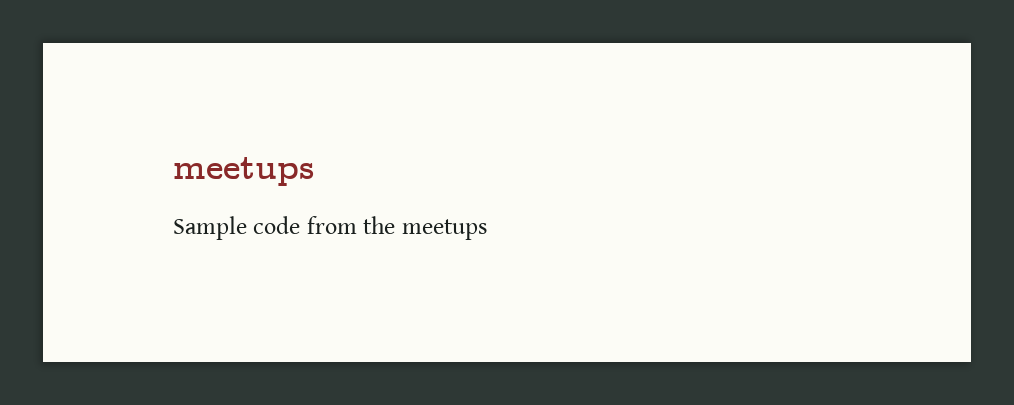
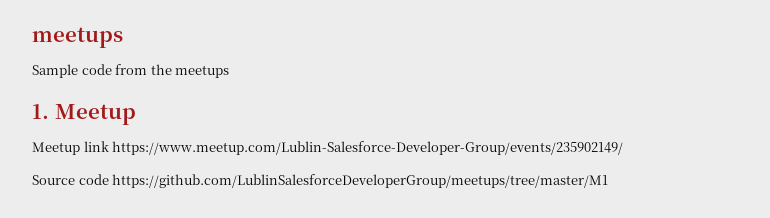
(488, 229) none -> [32,104,136,125] [32,141,624,155] [32,174,609,188] // 1. Meetup // Meetup link https://www.meetup.com/Lublin-Salesforce-Developer-Group/events/235902149/ // Source code https://github.com/LublinSalesforceDeveloperGroup/meetups/tree/master/M1

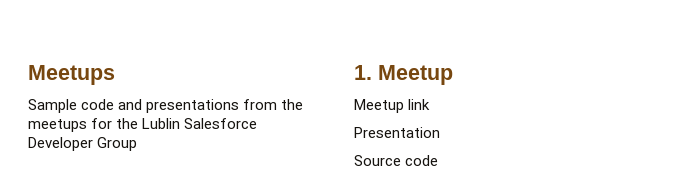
[32,27,123,48] meetups -> [28,65,115,85] Meetups
(112, 69) none -> [118,99,240,113] and presentations
(230, 71) none -> [91,118,258,129] [28,137,138,151] for the Lublin Salesforce Developer Group
[112,141,624,155] https://www.meetup.com/Lublin-Salesforce-Developer-Group/events/235902149/ -> [354,127,440,138] // Presentation
[112,174,609,188] https://github.com/LublinSalesforceDeveloperGroup/meetups/tree/master/M1 -> (439, 160) none

